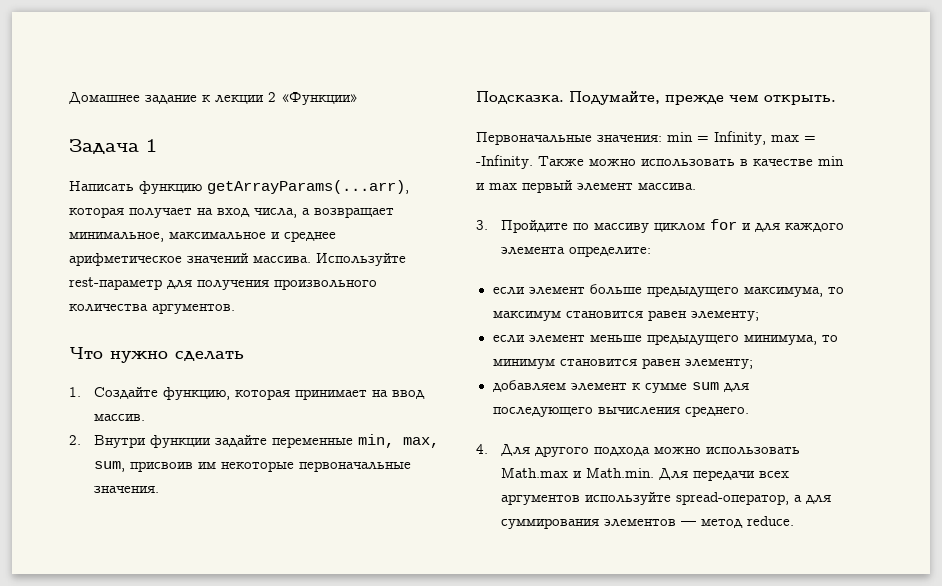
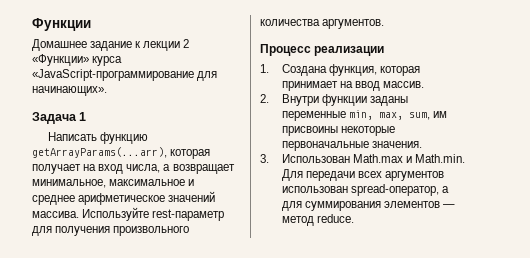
(69, 98) none -> [32,18,91,31] Функции //
(358, 98) none -> [92,56,123,66] [32,69,218,81] [32,86,107,96] курса «JavaScript-программирование для начинающих».
[69,347,244,363] Что нужно сделать -> [260,44,385,56] Процесс реализации
[94,387,231,400] Создайте функцию, -> [282,64,378,76] Создана функция,
[215,435,268,447] задайте -> [370,96,409,106] заданы
[130,461,217,472] присвоив им -> [433,111,448,118] [282,126,339,136] им присвоины
[476,91,836,105] [476,131,816,145] [476,155,844,169] [476,180,696,193] [476,219,845,233] [501,246,652,257] [492,284,844,297] [492,310,759,321] [492,334,838,345] [492,358,753,369] [492,380,749,393] [492,406,749,417] [476,444,801,457] Подсказка. Подумайте, прежде чем открыть. // Первоначальные значения: min = Infinity, max = -Infinity. Также можно использовать в качестве min и max первый элемент массива. // 3. Пройдите по массиву циклом for и для каждого элемента определите: // если элемент больше предыдущего максимума, то максимум становится равен элементу; // если элемент меньше предыдущего минимума, то минимум становится равен элементу; // добавляем элемент к сумме sum для последующего вычисления среднего. // 4. Для другого подхода можно использовать -> [260,154,351,163] 3. Использован
[585,492,672,505] используйте -> [282,186,349,193] использован

